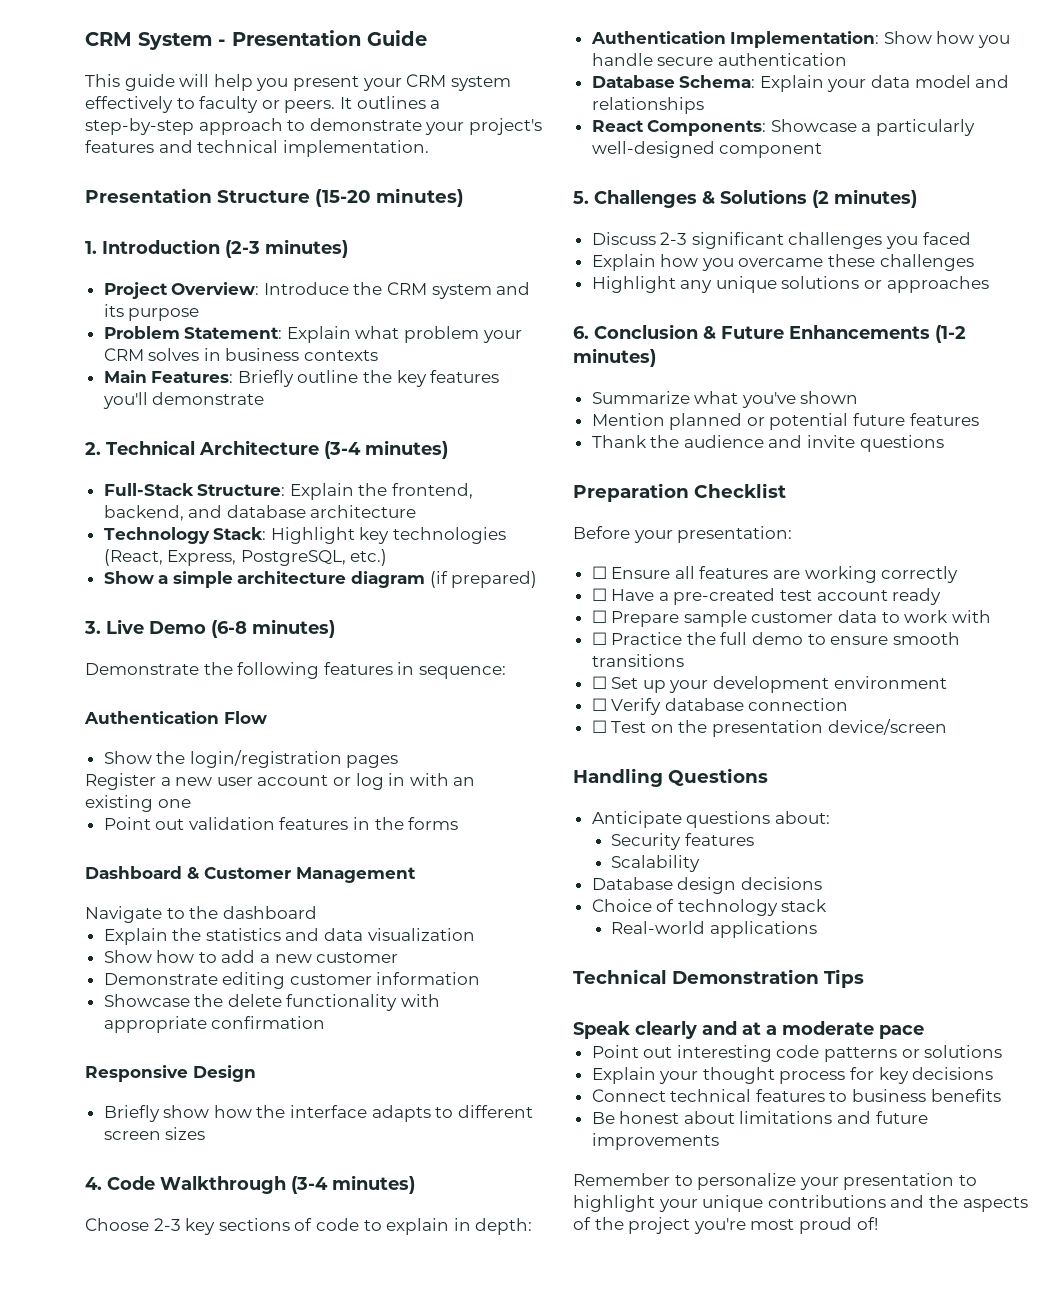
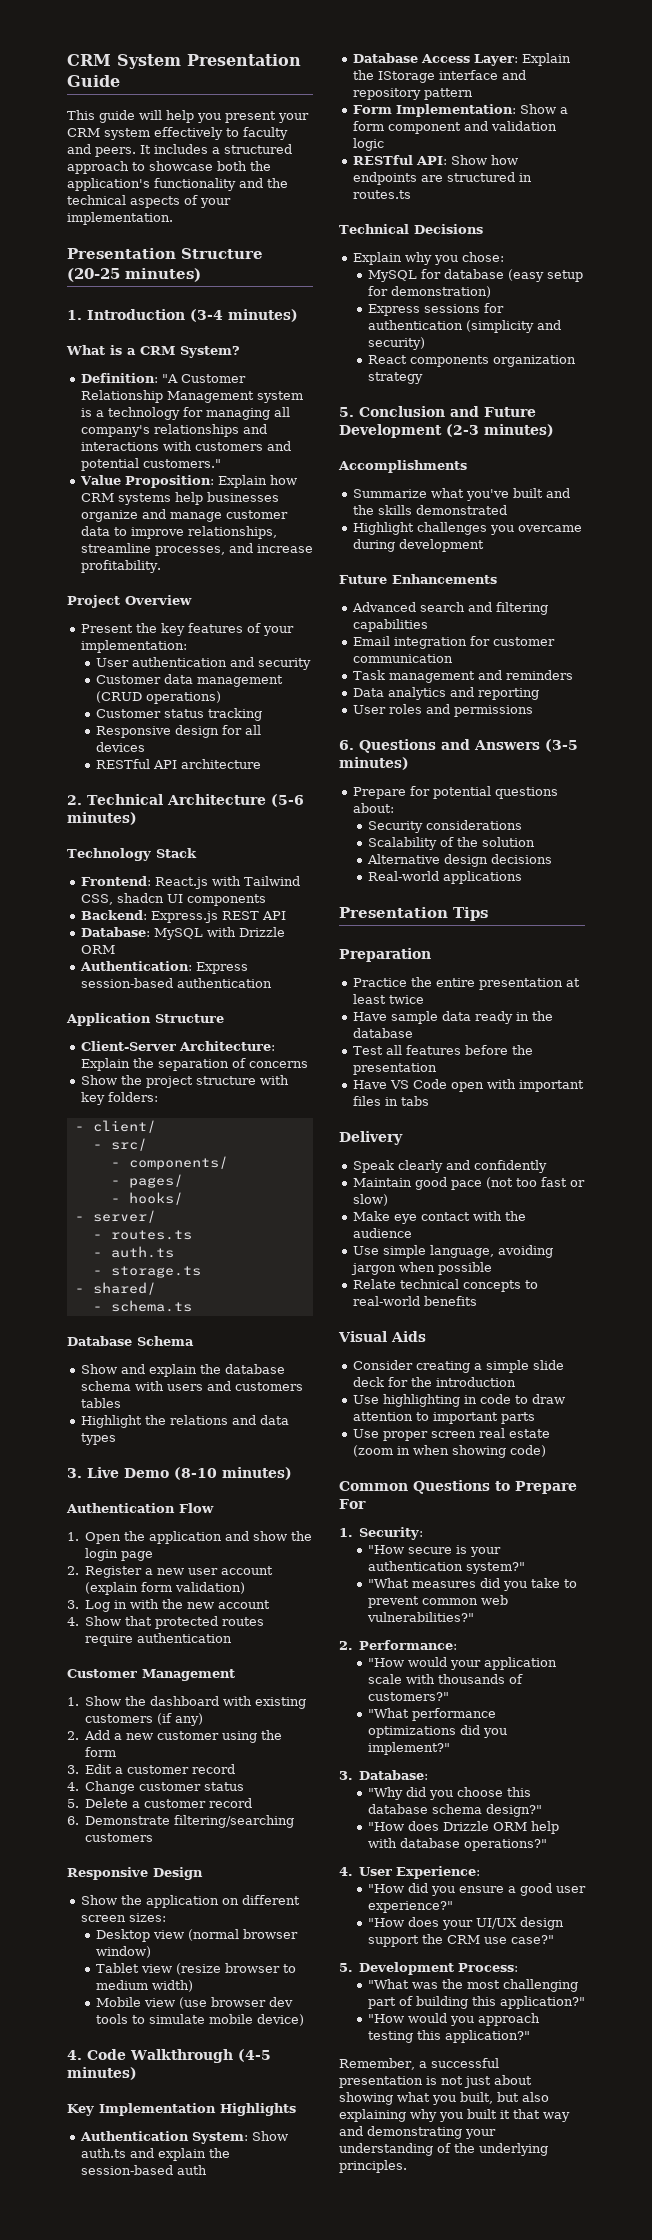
[218,39,226,46] - -> (181, 61) none
[261,100,280,109] or -> [67,144,91,154] and
[356,96,441,109] [85,118,542,135] [85,140,279,153] outlines a step-by-step approach to demonstrate your project's features and technical -> [154,144,292,154] [67,161,271,174] [67,178,288,191] [67,195,231,208] includes a structured approach to showcase both the application's functionality and the technical aspects of your
[315,189,371,207] (15-20 -> [67,268,120,282] (20-25
[225,239,348,258] [103,282,531,299] [103,304,200,321] [103,326,522,343] [103,348,379,361] [103,370,500,387] [102,392,265,409] (2-3 minutes) // Project Overview: Introduce the CRM system and its purpose // Problem Statement: Explain what problem your CRM solves in business contexts // Main Features: Briefly outline the key features you'll demonstrate -> [190,309,298,322] [66,345,240,358] [80,373,246,383] [80,390,303,403] [80,407,290,420] [80,424,267,437] [80,441,291,451] [80,458,221,471] [79,475,297,488] [80,492,279,505] [80,509,288,522] [80,526,277,539] [80,543,313,556] [80,560,161,573] [67,595,192,608] [80,623,294,636] [80,640,187,653] [95,657,311,670] [95,674,283,687] [95,691,221,704] [95,708,262,721] [95,725,261,738] [95,742,145,752] [95,759,261,769] (3-4 minutes) // What is a CRM System? // Definition: "A Customer Relationship Management system is a technology for managing all company's relationships and interactions with customers and potential customers." // Value Proposition: Explain how CRM systems help businesses organize and manage customer data to improve relationships, streamline processes, and increase profitability. // Project Overview // Present the key features of your implementation: // User authentication and security // Customer data management (CRUD operations) // Customer status tracking // Responsive design for all devices // RESTful API architecture
[324,440,448,459] [103,483,474,500] [103,505,417,521] [103,527,507,544] [103,549,388,566] [103,571,538,588] (3-4 minutes) // Full-Stack Structure: Explain the frontend, backend, and database architecture // Technology Stack: Highlight key technologies (React, Express, PostgreSQL, etc.) // Show a simple architecture diagram (if prepared) -> [270,794,304,807] [67,812,137,825] [67,848,197,861] [80,876,300,889] [80,893,266,906] [80,910,286,923] [80,927,285,940] [80,945,115,954] [79,961,248,974] [80,978,272,988] [66,1013,224,1026] [80,1041,275,1051] [80,1058,308,1071] [80,1075,289,1088] [80,1092,158,1105] [74,1120,156,1133] [92,1138,147,1151] [110,1156,228,1170] [110,1174,183,1188] [110,1192,183,1205] [74,1210,156,1223] [92,1230,192,1240] [92,1246,174,1258] [92,1266,201,1278] [74,1282,156,1295] [92,1300,192,1312] [67,1336,194,1346] [80,1364,285,1377] [80,1381,303,1391] [80,1398,121,1408] [80,1415,289,1428] [80,1433,116,1445] (5-6 minutes) // Technology Stack // Frontend: React.js with Tailwind CSS, shadcn UI components // Backend: Express.js REST API // Database: MySQL with Drizzle ORM // Authentication: Express session-based authentication // Application Structure // Client-Server Architecture: Explain the separation of concerns // Show the project structure with key folders: // - client/ // - src/ // - components/ // - pages/ // - hooks/ // - server/ // - routes.ts // - auth.ts // - storage.ts // - shared/ // - schema.ts // Database Schema // Show and explain the database schema with users and customers tables // Highlight the relations and data types
[211,619,335,638] [85,662,506,679] [84,711,267,724] [103,750,399,768] (6-8 minutes) // Demonstrate the following features in sequence: // Authentication Flow // Show the login/registration pages // -> [174,1467,292,1480] [66,1503,214,1513] [67,1531,313,1544] [85,1548,154,1561] [67,1566,79,1575] (8-10 minutes) // Authentication Flow // 1. Open the application and show the login page // 2.
[332,773,476,790] [85,795,191,812] [103,817,459,830] [85,866,199,879] or log in with an existing one // Point out validation features in the forms // Dashboard & -> [85,1582,246,1595] [67,1599,271,1612] [67,1616,265,1629] [85,1633,233,1646] (explain form validation) // 3. Log in with the new account // 4. Show that protected routes require authentication //
[85,906,185,923] Navigate to -> [67,1696,122,1706] 1. Show
[103,928,475,945] [103,950,399,963] [103,972,481,989] [103,994,441,1011] [103,1016,326,1033] [85,1065,256,1082] [103,1105,533,1122] [103,1127,206,1140] // Explain the statistics and data visualization // Show how to add a new customer // Demonstrate editing customer information // Showcase the delete functionality with appropriate confirmation // Responsive Design // Briefly show how the interface adapts to different screen sizes -> [223,1696,307,1709] [85,1713,204,1726] [67,1730,283,1743] [85,1747,117,1757] [67,1764,236,1774] [67,1781,245,1794] [67,1798,253,1808] [67,1815,295,1828] [85,1833,154,1842] [67,1867,203,1880] [80,1895,300,1908] [80,1913,166,1922] [95,1929,298,1942] [95,1946,151,1958] [95,1963,296,1975] [95,1980,193,1992] [95,1997,293,2009] [95,2014,304,2026] with existing customers (if any) // 2. Add a new customer using the form // 3. Edit a customer record // 4. Change customer status // 5. Delete a customer record // 6. Demonstrate filtering/searching customers // Responsive Design // Show the application on different screen sizes: // Desktop view (normal browser window) // Tablet view (resize browser to medium width) // Mobile view (use browser dev tools to simulate mobile device)
[291,1175,415,1194] [85,1218,533,1235] [590,31,1011,48] [591,53,847,66] [591,75,1010,92] [591,97,704,114] [591,119,976,136] [591,141,823,158] [573,189,917,208] [591,232,971,249] [591,254,974,271] [591,276,989,293] [573,324,966,343] [573,348,656,367] [591,391,859,408] [591,413,979,430] [591,435,944,452] [573,483,786,502] [573,526,793,543] [591,566,959,583] [591,588,942,605] [591,610,991,627] [591,632,960,645] [591,654,684,667] [591,676,947,693] [591,698,849,715] [591,719,947,737] [573,768,768,787] [591,811,682,828] (3-4 minutes) // Choose 2-3 key sections of code to explain in depth: // Authentication Implementation: Show how you handle secure authentication // Database Schema: Explain your data model and relationships // React Components: Showcase a particularly well-designed component // 5. Challenges & Solutions (2 minutes) // Discuss 2-3 significant challenges you faced // Explain how you overcame these challenges // Highlight any unique solutions or approaches // 6. Conclusion & Future Enhancements (1-2 minutes) // Summarize what you've shown // Mention planned or potential future features // Thank the audience and invite questions // Preparation Checklist // Before your presentation: // ☐ Ensure all features are working correctly // ☐ Have a pre-created test account ready // ☐ Prepare sample customer data to work with // ☐ Practice the full demo to ensure smooth transitions // ☐ Set up your development environment // ☐ Verify database connection // ☐ Test on the presentation device/screen // Handling Questions // Anticipate -> [237,2049,271,2062] [67,2067,137,2080] [67,2103,296,2116] [79,2131,288,2144] [80,2148,230,2161] [80,2165,207,2175] [352,53,571,66] [352,70,526,83] [352,88,473,100] [352,104,568,117] [352,121,557,134] [352,138,384,151] [352,155,518,165] [352,172,532,185] [352,190,411,199] [339,224,483,234] [352,252,504,265] [367,269,583,282] [367,286,491,298] [367,303,504,316] [367,320,561,333] [367,337,425,350] [367,355,576,367] [367,372,423,384] [339,406,536,417] [339,424,554,438] [338,460,467,473] [352,488,570,501] [352,505,507,515] [352,522,582,535] [352,539,484,552] [339,574,497,584] [351,602,548,615] [352,619,428,632] [352,636,555,649] [352,654,453,663] [352,670,573,683] [352,687,539,700] [352,704,533,717] [339,739,578,753] [339,757,409,770] [352,786,491,799] (4-5 minutes) // Key Implementation Highlights // Authentication System: Show auth.ts and explain the session-based auth // Database Access Layer: Explain the IStorage interface and repository pattern // Form Implementation: Show a form component and validation logic // RESTful API: Show how endpoints are structured in routes.ts // Technical Decisions // Explain why you chose: // MySQL for database (easy setup for demonstration) // Express sessions for authentication (simplicity and security) // React components organization strategy // 5. Conclusion and Future Development (2-3 minutes) // Accomplishments // Summarize what you've built and the skills demonstrated // Highlight challenges you overcame during development // Future Enhancements // Advanced search and filtering capabilities // Email integration for customer communication // Task management and reminders // Data analytics and reporting // User roles and permissions // 6. Questions and Answers (3-5 minutes) // Prepare for potential
[684,833,754,846] features -> [425,820,522,830] considerations
[591,877,822,894] [591,899,828,916] // Database design decisions // Choice of technology stack -> [439,837,535,847] [366,854,552,867] of the solution // Alternative design decisions
[573,969,819,984] Technical Demonstration -> [339,907,448,918] Presentation
[573,1021,924,1039] [591,1045,1003,1062] [591,1067,994,1084] [591,1089,1001,1102] [591,1111,928,1124] [591,1133,719,1150] [573,1173,977,1190] [573,1195,1028,1212] [573,1217,878,1234] Speak clearly and at a moderate pace // Point out interesting code patterns or solutions // Explain your thought process for key decisions // Connect technical features to business benefits // Be honest about limitations and future improvements // Remember to personalize your presentation to highlight your unique contributions and the aspects of the project you're most proud of! -> [339,948,431,962] [352,977,580,990] [352,994,424,1004] [352,1011,553,1024] [352,1028,413,1038] [352,1045,533,1055] [352,1063,437,1075] [352,1079,584,1092] [352,1096,429,1106] [339,1131,403,1145] [352,1160,547,1173] [352,1177,585,1190] [352,1194,388,1206] [352,1211,526,1224] [352,1228,412,1238] [352,1245,553,1258] [350,1262,492,1275] [352,1279,538,1292] [352,1296,477,1306] [338,1331,426,1342] [352,1360,564,1373] [352,1377,516,1387] [352,1394,565,1407] [352,1412,535,1424] [352,1428,550,1441] [352,1445,546,1458] [339,1480,577,1494] [339,1499,366,1509] [339,1527,424,1540] [367,1545,501,1557] [367,1561,525,1574] [367,1578,577,1591] [367,1595,508,1608] [366,1612,474,1622] [339,1640,458,1650] [367,1657,557,1670] [367,1674,523,1684] [367,1692,449,1701] [367,1708,496,1721] [367,1725,507,1738] [367,1742,450,1755] [339,1770,429,1780] [367,1787,531,1800] [367,1804,542,1817] [367,1821,559,1834] [367,1838,547,1851] [339,1866,481,1879] [367,1883,586,1896] [367,1901,453,1913] [367,1917,564,1930] [367,1934,554,1947] [339,1962,519,1975] [367,1979,578,1992] [367,1996,585,2009] [367,2013,540,2026] [367,2030,530,2043] [339,2058,499,2070] [339,2075,532,2088] [339,2092,549,2105] [339,2109,570,2122] [339,2126,496,2139] [339,2143,548,2156] [339,2160,407,2173] Preparation // Practice the entire presentation at least twice // Have sample data ready in the database // Test all features before the presentation // Have VS Code open with important files in tabs // Delivery // Speak clearly and confidently // Maintain good pace (not too fast or slow) // Make eye contact with the audience // Use simple language, avoiding jargon when possible // Relate technical concepts to real-world benefits // Visual Aids // Consider creating a simple slide deck for the introduction // Use highlighting in code to draw attention to important parts // Use proper screen real estate (zoom in when showing code) // Common Questions to Prepare For // 1. Security: // "How secure is your authentication system?" // "What measures did you take to prevent common web vulnerabilities?" // 2. Performance: // "How would your application scale with thousands of customers?" // "What performance optimizations did you implement?" // 3. Database: // "Why did you choose this database schema design?" // "How does Drizzle ORM help with database operations?" // 4. User Experience: // "How did you ensure a good user experience?" // "How does your UI/UX design support the CRM use case?" // 5. Development Process: // "What was the most challenging part of building this application?" // "How would you approach testing this application?" // Remember, a successful presentation is not just about showing what you built, but also explaining why you built it that way and demonstrating your understanding of the underlying principles.

